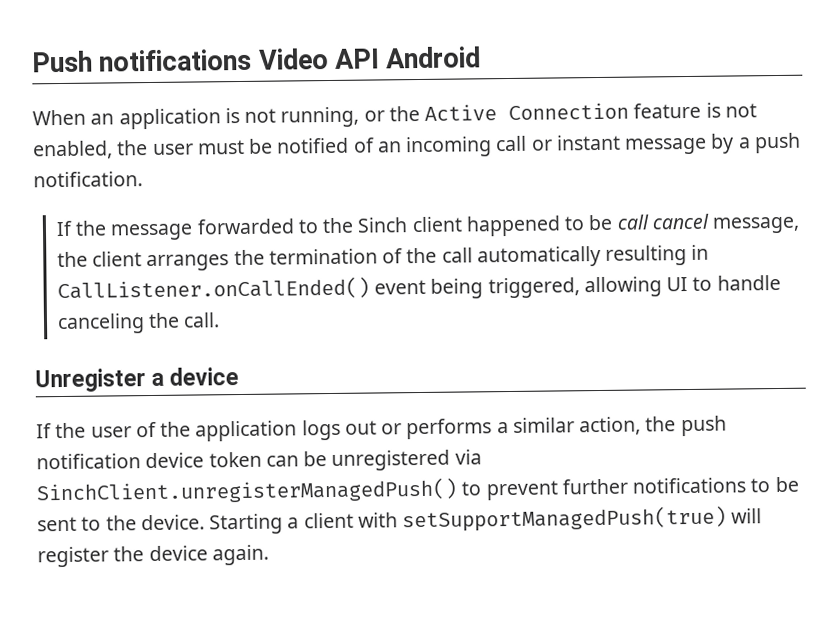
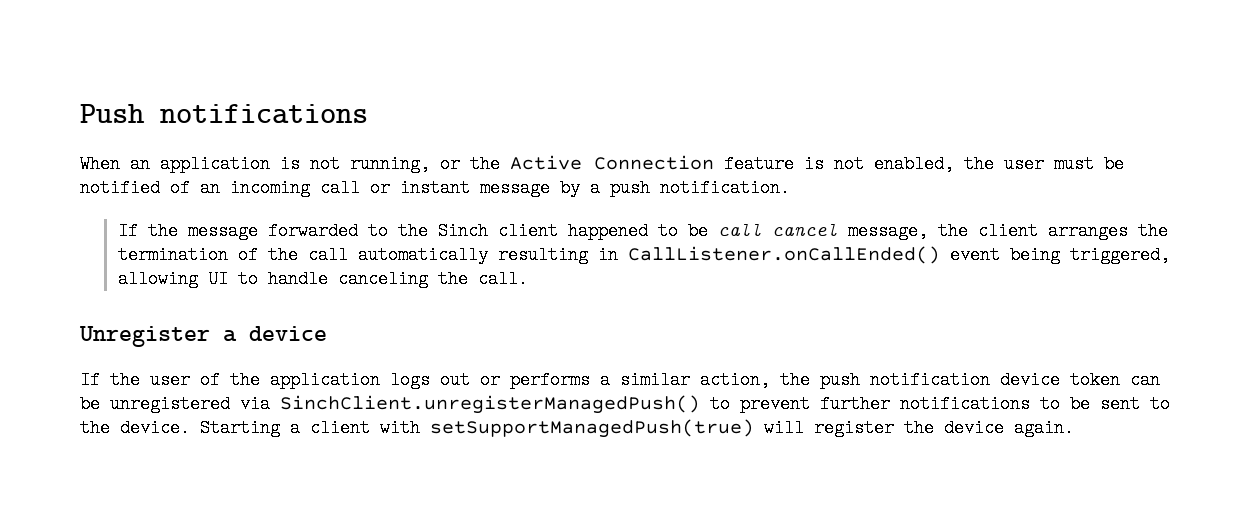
[257,46,482,70] Video API Android -> (368, 114) none

